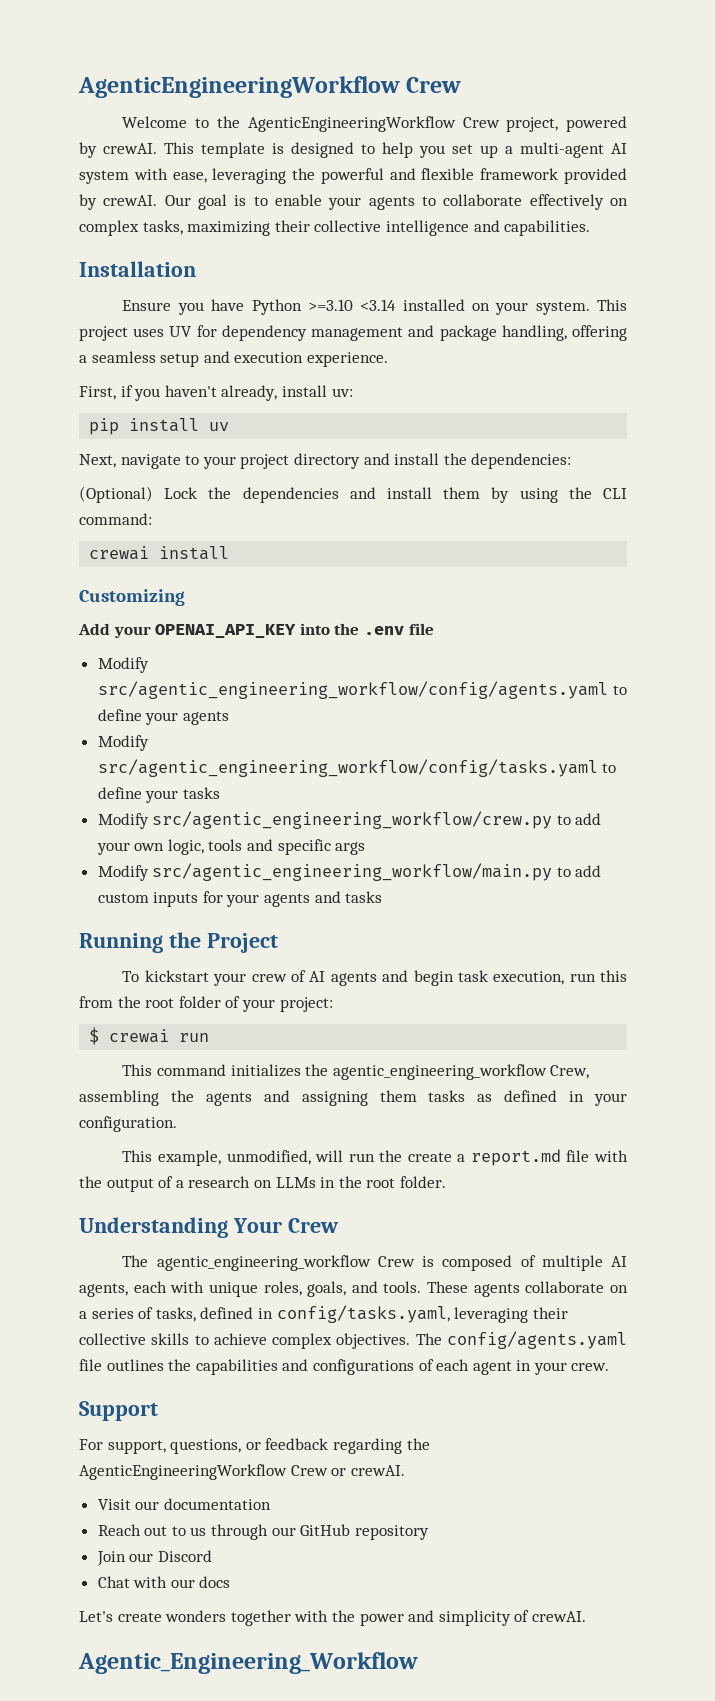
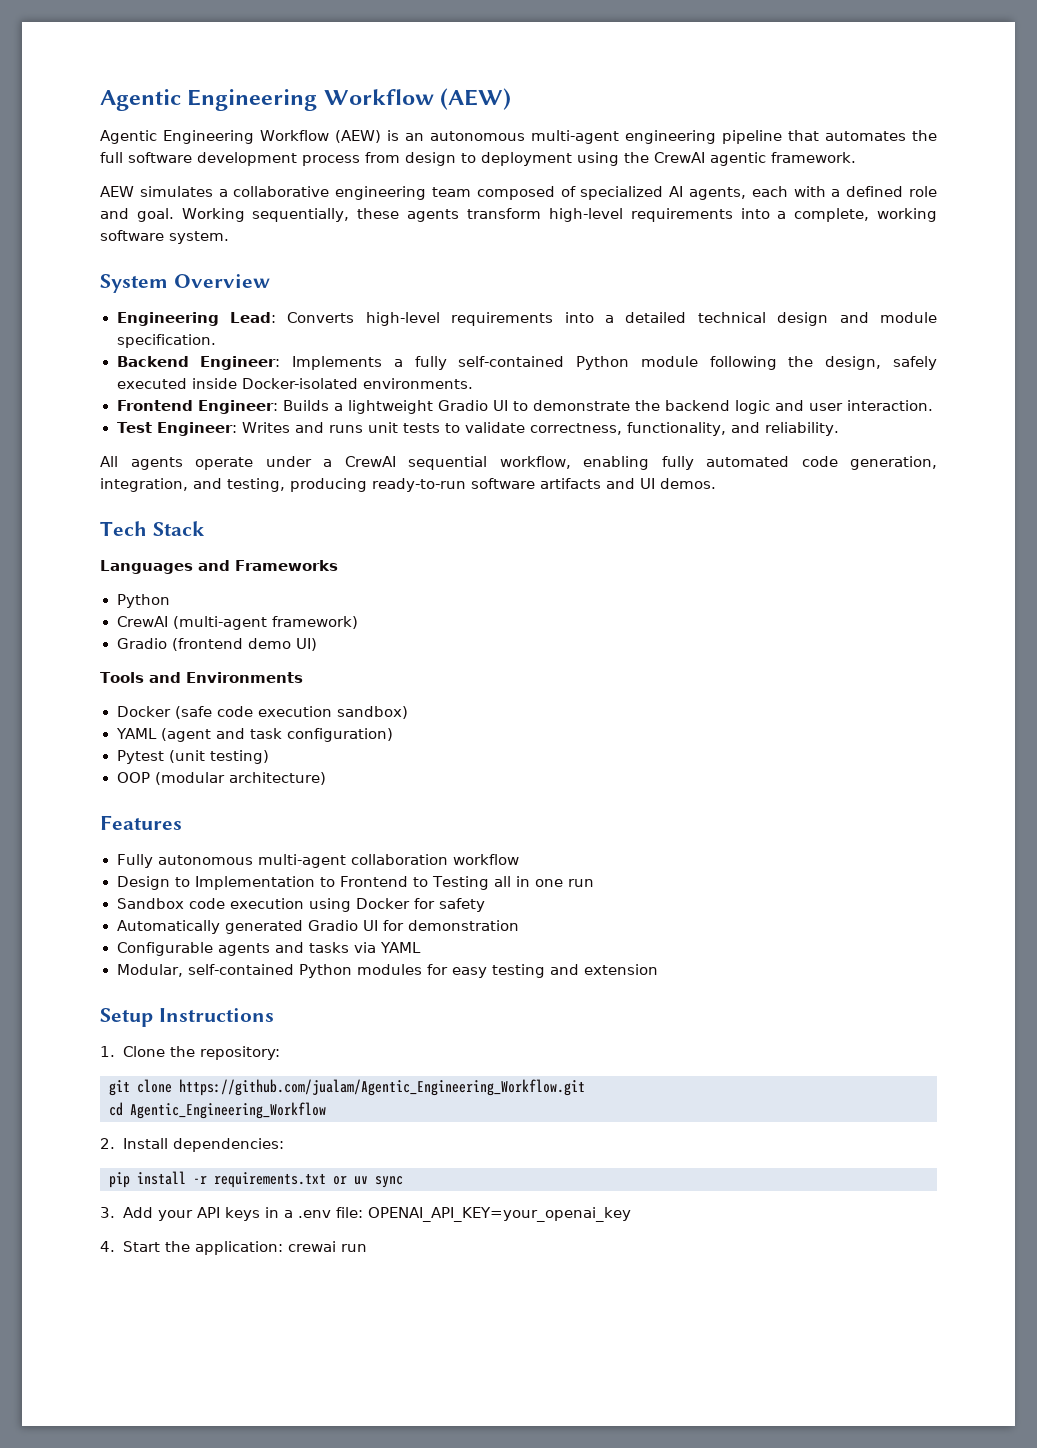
[78,76,462,98] [122,116,627,132] [79,142,627,158] [79,168,627,184] [79,194,628,210] [79,220,591,236] [79,261,196,277] [122,299,627,315] [79,325,627,341] [79,351,388,367] [79,385,353,401] [89,418,230,435] [79,453,572,469] [79,486,627,503] [79,513,152,525] [89,546,230,560] [79,589,185,606] [78,623,434,638] [97,657,149,673] [97,681,627,699] [97,709,229,725] [97,735,149,751] [97,759,617,777] [97,787,220,803] [97,811,602,829] [96,839,366,855] [97,863,602,881] [97,891,383,907] [79,932,278,953] [122,970,627,986] [79,996,333,1012] [89,1027,210,1045] [122,1064,590,1080] [79,1090,627,1106] [79,1116,177,1132] [122,1149,628,1166] [79,1176,446,1192] [79,1217,339,1238] [122,1255,435,1271] AgenticEngineeringWorkflow Crew // Welcome to the AgenticEngineeringWorkflow Crew project, powered by crewAI. This template is designed to help you set up a multi-agent AI system with ease, leveraging the powerful and flexible framework provided by crewAI. Our goal is to enable your agents to collaborate effectively on complex tasks, maximizing their collective intelligence and capabilities. // Installation // Ensure you have Python >=3.10 <3.14 installed on your system. This project uses UV for dependency management and package handling, offering a seamless setup and execution experience. // First, if you haven't already, install uv: // pip install uv // Next, navigate to your project directory and install the dependencies: // (Optional) Lock the dependencies and install them by using the CLI command: // crewai install // Customizing // Add your OPENAI_API_KEY into the .env file // Modify src/agentic_engineering_workflow/config/agents.yaml to define your agents // Modify src/agentic_engineering_workflow/config/tasks.yaml to define your tasks // Modify src/agentic_engineering_workflow/crew.py to add your own logic, tools and specific args // Modify src/agentic_engineering_workflow/main.py to add custom inputs for your agents and tasks // Running the Project // To kickstart your crew of AI agents and begin task execution, run this from the root folder of your project: // $ crewai run // This command initializes the agentic_engineering_workflow Crew, assembling the agents and assigning them tasks as defined in your configuration. // This example, unmodified, will run the create a report.md file with the output of a research on LLMs in the root folder. // Understanding Your Crew // The agentic_engineering_workflow Crew is -> [100,88,512,111] [100,130,938,144] [100,152,856,166] [100,186,472,200] Agentic Engineering Workflow (AEW) // Agentic Engineering Workflow (AEW) is an autonomous multi-agent engineering pipeline that automates the full software development process from design to deployment using the CrewAI agentic framework. // AEW simulates a collaborative engineering team
[541,1255,603,1271] multiple -> [580,186,664,200] specialized
[208,1281,628,1297] [79,1305,568,1323] [79,1331,627,1349] [79,1359,610,1375] [79,1401,158,1421] [79,1438,430,1454] [79,1464,405,1480] [97,1498,271,1510] [97,1524,429,1540] [96,1550,212,1566] [97,1576,231,1588] [79,1610,586,1626] [78,1652,418,1674] unique roles, goals, and tools. These agents collaborate on a series of tasks, defined in config/tasks.yaml, leveraging their collective skills to achieve complex objectives. The config/agents.yaml file outlines the capabilities and configurations of each agent in your crew. // Support // For support, questions, or feedback regarding the AgenticEngineeringWorkflow Crew or crewAI. // Visit our documentation // Reach out to us through our GitHub repository // Join our Discord // Chat with our docs // Let's create wonders together with the power and simplicity of crewAI. // Agentic_Engineering_Workflow -> [831,186,937,197] [100,208,937,222] [100,230,229,244] [100,274,270,293] [116,312,937,326] [116,334,216,348] [116,356,937,370] [116,378,474,389] [116,400,934,414] [116,422,840,436] [100,456,937,470] [100,478,716,492] [100,521,205,536] [100,560,338,574] [116,594,170,608] [116,616,358,630] [116,638,317,651] [100,672,303,683] [116,706,408,719] [115,728,394,742] [116,750,269,764] [116,772,326,785] [100,815,182,830] [116,854,519,868] [116,876,595,890] [116,898,485,912] [116,920,519,934] [116,942,422,956] [116,964,658,978] [100,1008,274,1027] [100,1046,281,1060] [109,1079,585,1096] [109,1102,326,1119] [100,1138,284,1152] [109,1171,403,1188] [100,1207,631,1222] [100,1241,367,1255] a defined role and goal. Working sequentially, these agents transform high-level requirements into a complete, working software system. // System Overview // Engineering Lead: Converts high-level requirements into a detailed technical design and module specification. // Backend Engineer: Implements a fully self-contained Python module following the design, safely executed inside Docker-isolated environments. // Frontend Engineer: Builds a lightweight Gradio UI to demonstrate the backend logic and user interaction. // Test Engineer: Writes and runs unit tests to validate correctness, functionality, and reliability. // All agents operate under a CrewAI sequential workflow, enabling fully automated code generation, integration, and testing, producing ready-to-run software artifacts and UI demos. // Tech Stack // Languages and Frameworks // Python // CrewAI (multi-agent framework) // Gradio (frontend demo UI) // Tools and Environments // Docker (safe code execution sandbox) // YAML (agent and task configuration) // Pytest (unit testing) // OOP (modular architecture) // Features // Fully autonomous multi-agent collaboration workflow // Design to Implementation to Frontend to Testing all in one run // Sandbox code execution using Docker for safety // Automatically generated Gradio UI for demonstration // Configurable agents and tasks via YAML // Modular, self-contained Python modules for easy testing and extension // Setup Instructions // 1. Clone the repository: // git clone https://github.com/jualam/Agentic_Engineering_Workflow.git // cd Agentic_Engineering_Workflow // 2. Install dependencies: // pip install -r requirements.txt or uv sync // 3. Add your API keys in a .env file: OPENAI_API_KEY=your_openai_key // 4. Start the application: crewai run

